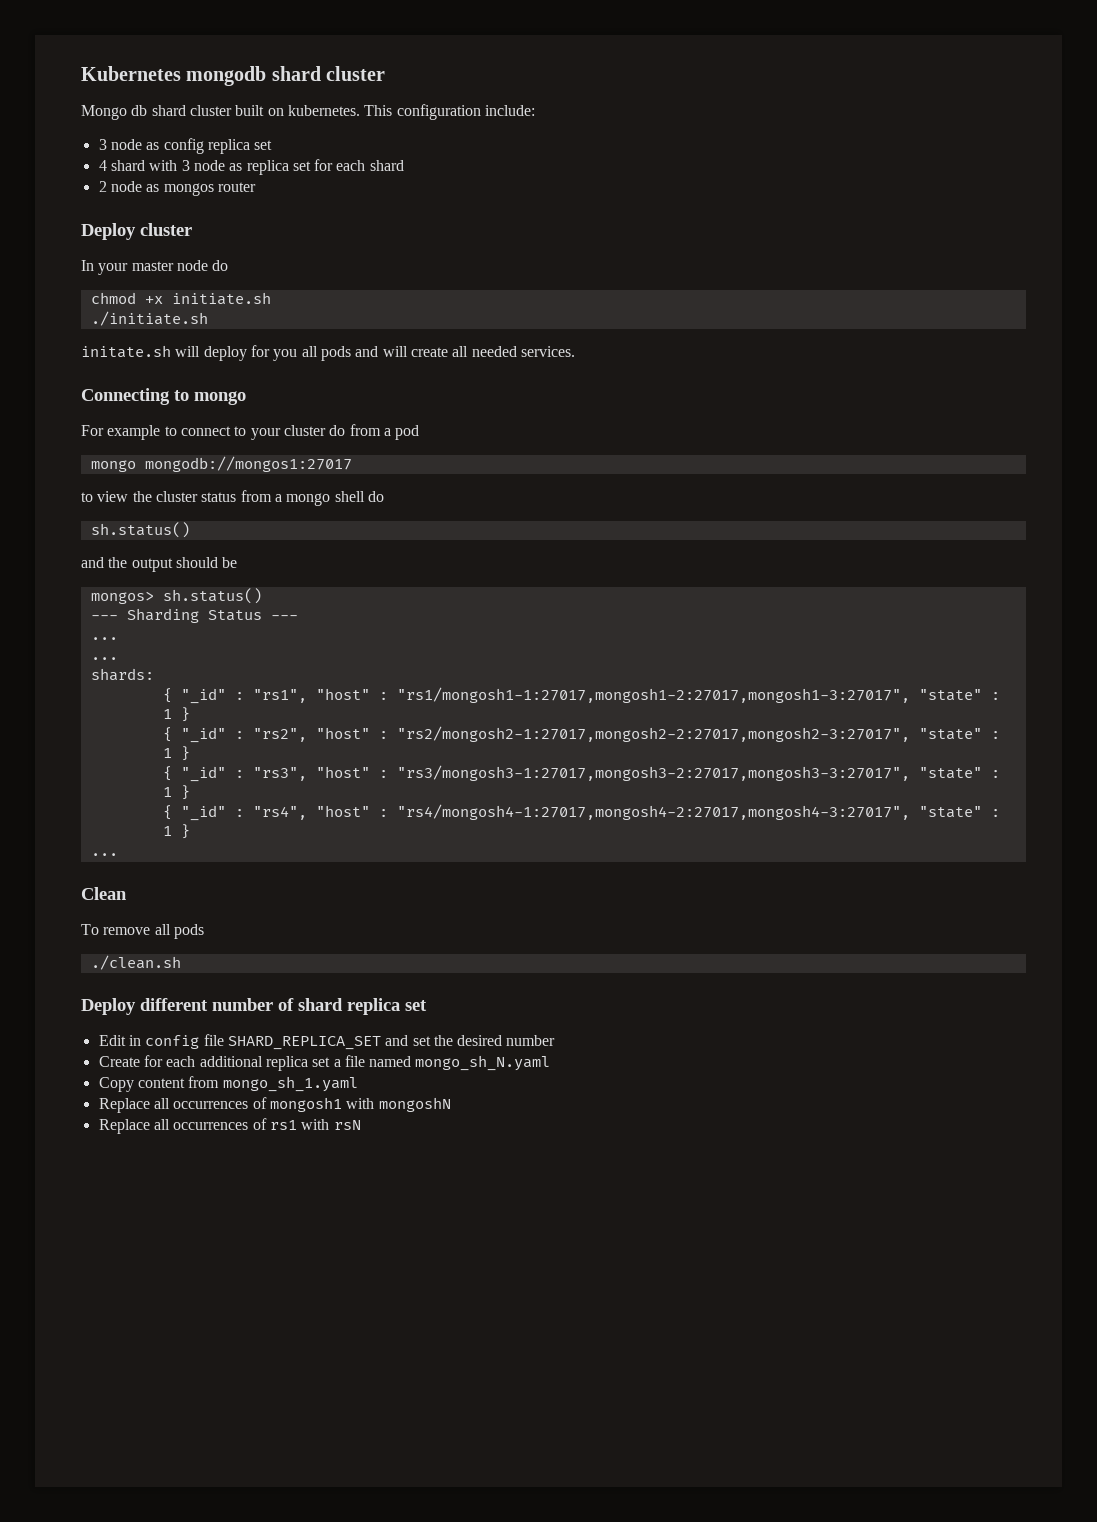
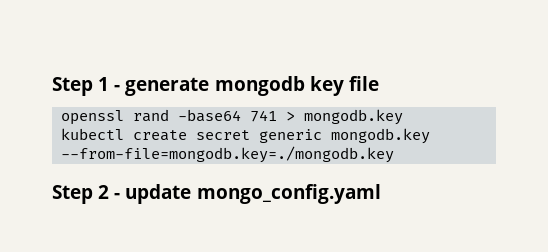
[81,66,386,86] [81,104,535,120] [98,138,273,154] [98,159,404,175] [98,181,256,196] [81,223,192,240] [81,260,229,275] [90,292,271,305] [90,311,208,326] [81,345,575,361] [81,388,246,405] [81,424,420,440] [90,456,352,472] [81,490,384,506] [90,522,190,538] [81,557,238,572] [90,588,262,604] [90,608,298,623] [90,637,118,640] [90,657,118,660] [90,668,154,681] [162,687,1000,704] [162,707,190,722] [162,726,1000,743] [162,746,190,761] [162,765,1000,782] [162,785,190,800] [162,804,1000,821] [162,824,190,839] [90,853,118,856] [81,887,127,900] [81,924,204,939] [90,955,181,970] [81,998,427,1015] [98,1034,556,1050] [98,1055,551,1071] [98,1076,358,1092] [98,1097,451,1113] [98,1118,361,1134] Kubernetes mongodb shard cluster // Mongo db shard cluster built on kubernetes. This configuration include: // 3 node as config replica set // 4 shard with 3 node as replica set for each shard // 2 node as mongos router // Deploy cluster // In your master node do // chmod +x initiate.sh // ./initiate.sh // initate.sh will deploy for you all pods and will create all needed services. // Connecting to mongo // For example to connect to your cluster do from a pod // mongo mongodb://mongos1:27017 // to view the cluster status from a mongo shell do // sh.status() // and the output should be // mongos> sh.status() // --- Sharding Status --- // ... // ... // shards: // { "_id" : "rs1", "host" : "rs1/mongosh1-1:27017,mongosh1-2:27017,mongosh1-3:27017", "state" : 1 } // { "_id" : "rs2", "host" : "rs2/mongosh2-1:27017,mongosh2-2:27017,mongosh2-3:27017", "state" : 1 } // { "_id" : "rs3", "host" : "rs3/mongosh3-1:27017,mongosh3-2:27017,mongosh3-3:27017", "state" : 1 } // { "_id" : "rs4", "host" : "rs4/mongosh4-1:27017,mongosh4-2:27017,mongosh4-3:27017", "state" : 1 } // ... // Clean // To remove all pods // ./clean.sh // Deploy different number of shard replica set // Edit in config file SHARD_REPLICA_SET and set the desired number // Create for each additional replica set a file named mongo_sh_N.yaml // Copy content from mongo_sh_1.yaml // Replace all occurrences of mongosh1 with mongoshN // Replace all occurrences of rs1 with rsN -> [52,76,379,96] [61,109,403,125] [61,128,430,144] [61,146,394,163] [52,184,381,204] Step 1 - generate mongodb key file // openssl rand -base64 741 > mongodb.key // kubectl create secret generic mongodb.key --from-file=mongodb.key=./mongodb.key // Step 2 - update mongo_config.yaml

